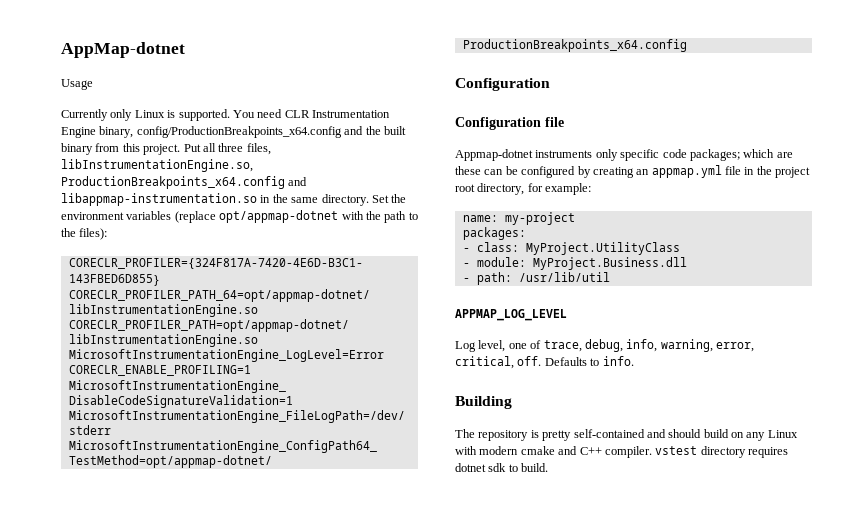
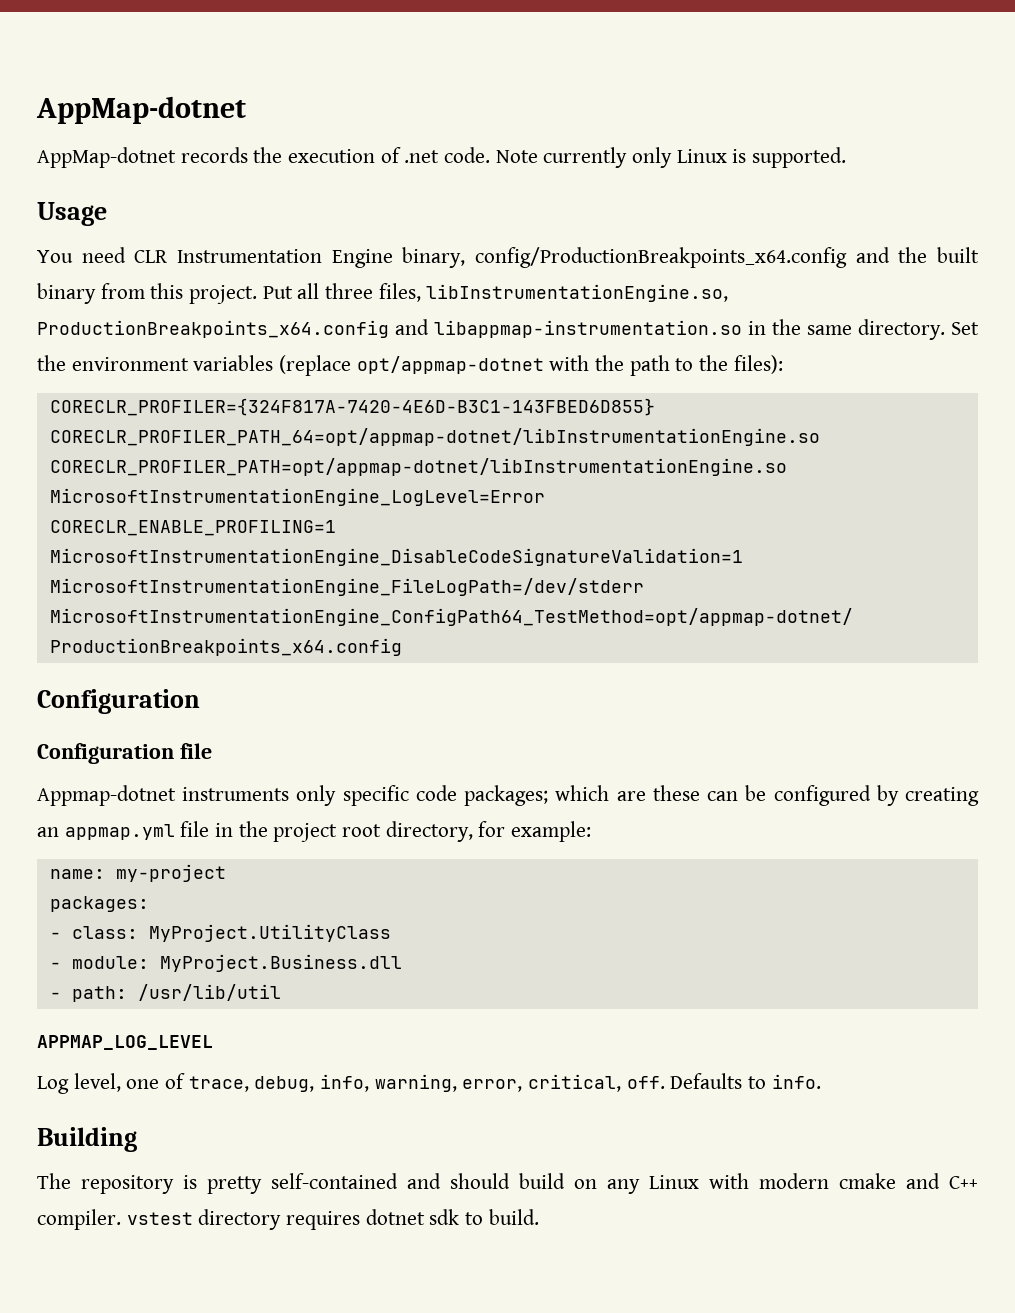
[61,79,93,90] [61,109,108,121] Usage // Currently -> [37,147,628,168] AppMap-dotnet records the execution of .net code. Note currently
(230, 115) none -> [37,202,107,226] // Usage //

